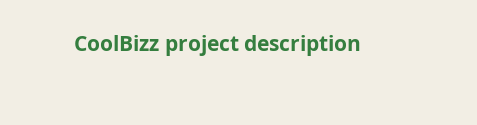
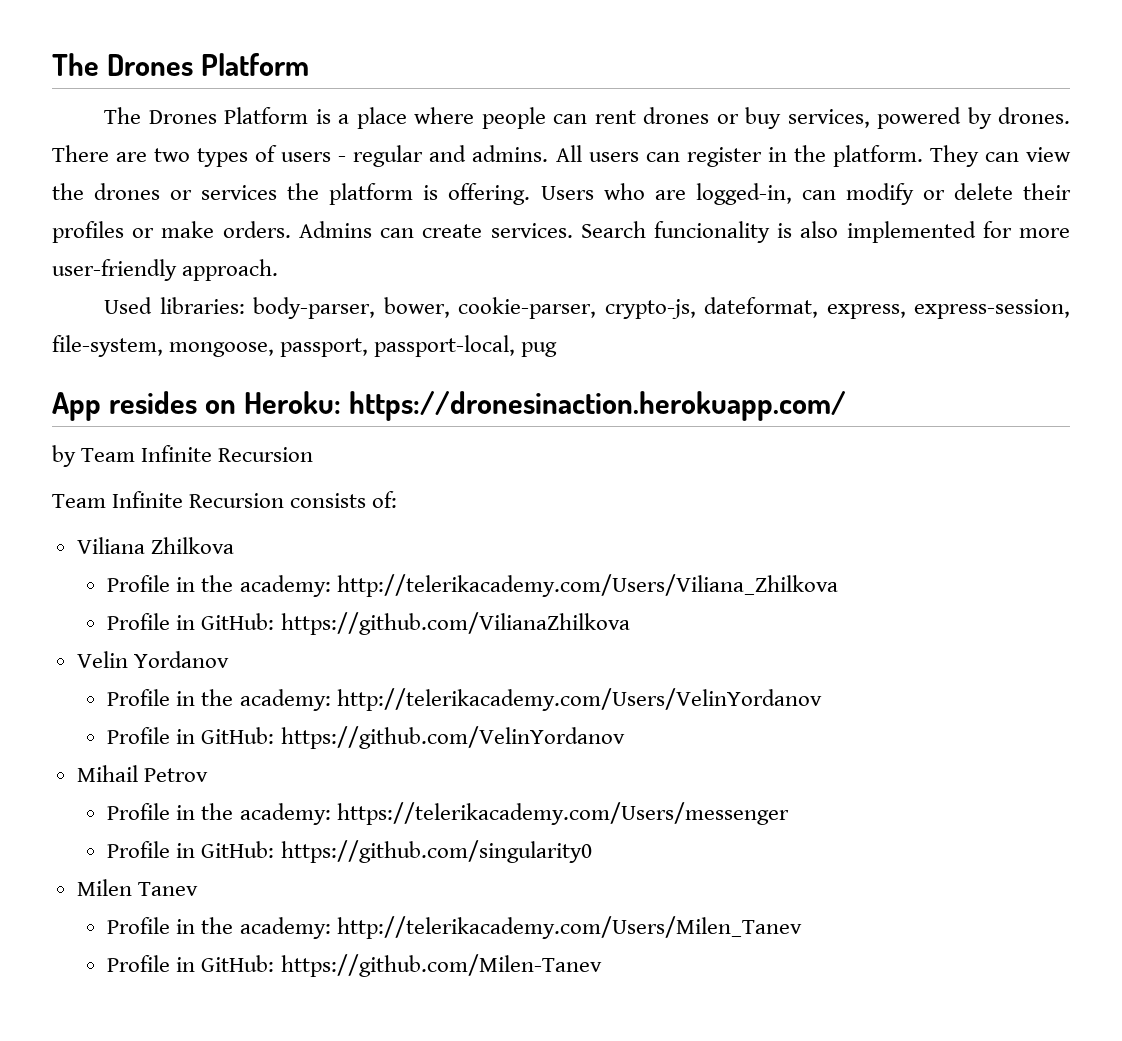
[74,35,362,56] CoolBizz project description -> [52,53,310,76] [104,107,1071,129] [52,145,1071,167] [52,183,1071,205] [52,221,1070,243] [52,259,279,281] [104,297,1070,319] [52,335,558,357] [52,391,847,421] [52,445,314,467] [52,491,398,508] [76,537,234,554] [107,574,838,597] [107,612,630,635] [76,651,229,668] [107,688,822,711] [107,726,625,749] [76,765,208,782] [107,802,789,825] [107,840,592,863] [76,879,198,896] [107,916,802,939] [107,954,602,977] The Drones Platform // The Drones Platform is a place where people can rent drones or buy services, powered by drones. There are two types of users - regular and admins. All users can register in the platform. They can view the drones or services the platform is offering. Users who are logged-in, can modify or delete their profiles or make orders. Admins can create services. Search funcionality is also implemented for more user-friendly approach. // Used libraries: body-parser, bower, cookie-parser, crypto-js, dateformat, express, express-session, file-system, mongoose, passport, passport-local, pug // App resides on Heroku: https://dronesinaction.herokuapp.com/ // by Team Infinite Recursion // Team Infinite Recursion consists of: // Viliana Zhilkova // Profile in the academy: http://telerikacademy.com/Users/Viliana_Zhilkova // Profile in GitHub: https://github.com/VilianaZhilkova // Velin Yordanov // Profile in the academy: http://telerikacademy.com/Users/VelinYordanov // Profile in GitHub: https://github.com/VelinYordanov // Mihail Petrov // Profile in the academy: https://telerikacademy.com/Users/messenger // Profile in GitHub: https://github.com/singularity0 // Milen Tanev // Profile in the academy: http://telerikacademy.com/Users/Milen_Tanev // Profile in GitHub: https://github.com/Milen-Tanev

